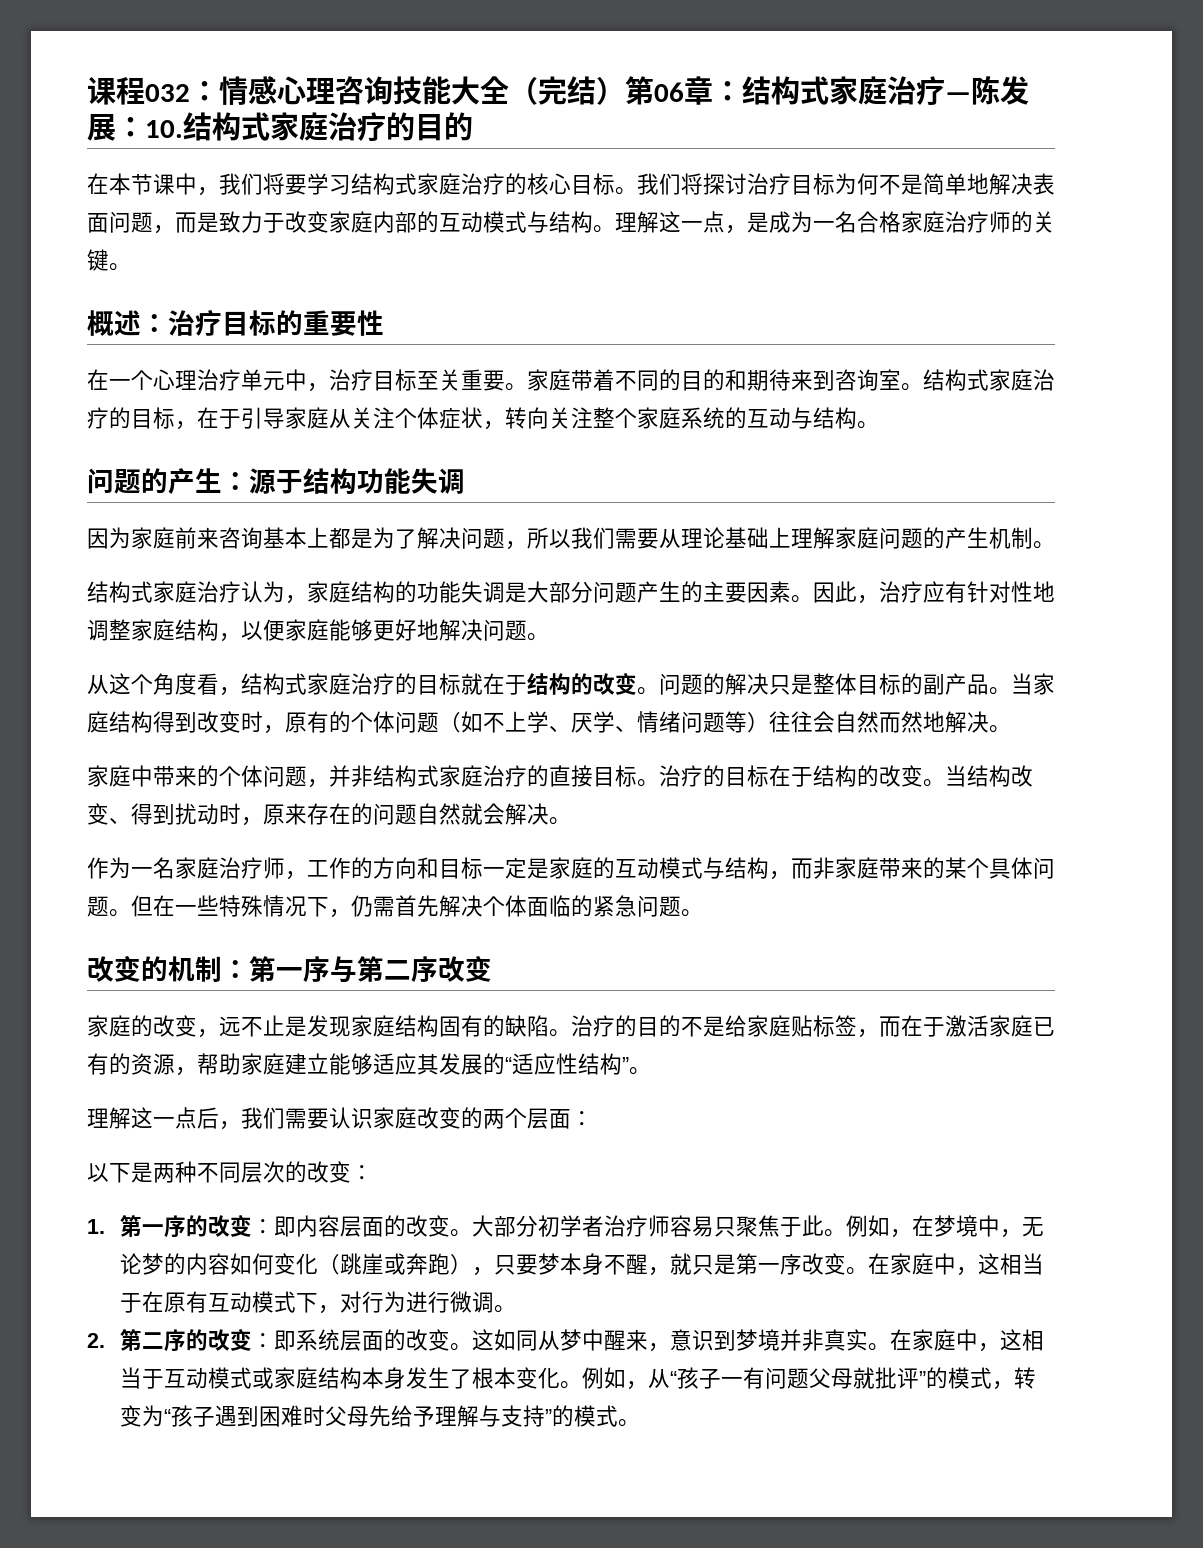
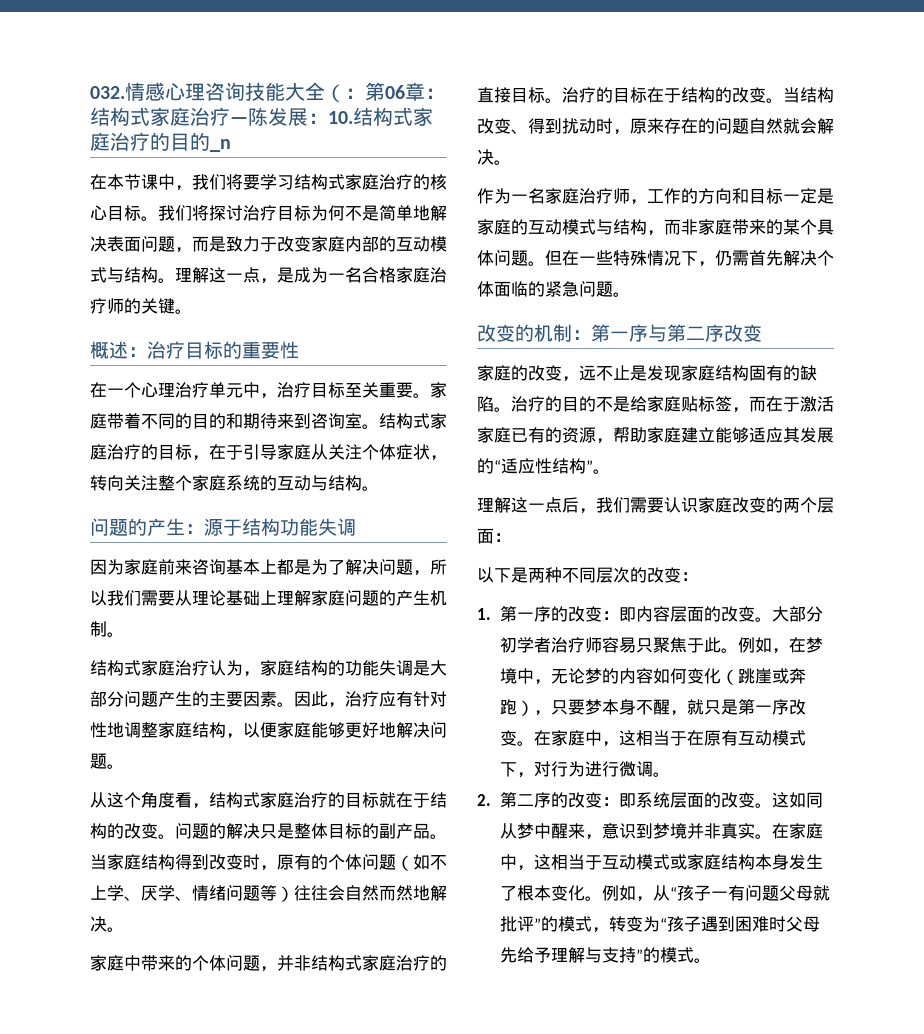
[87,76,219,105] 课程032： -> [90,86,125,99] 032.
[538,76,625,105] 完结） -> [345,88,365,99] ：
(473, 126) none -> [210,139,231,152] _n

